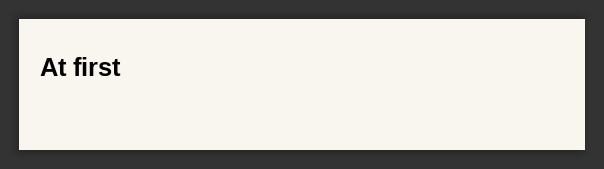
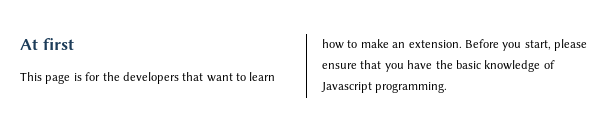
(121, 66) none -> [20,72,276,84] [322,39,587,51] [322,60,555,72] [321,82,448,93] // This page is for the developers that want to learn how to make an extension. Before you start, please ensure that you have the basic knowledge of Javascript programming.

